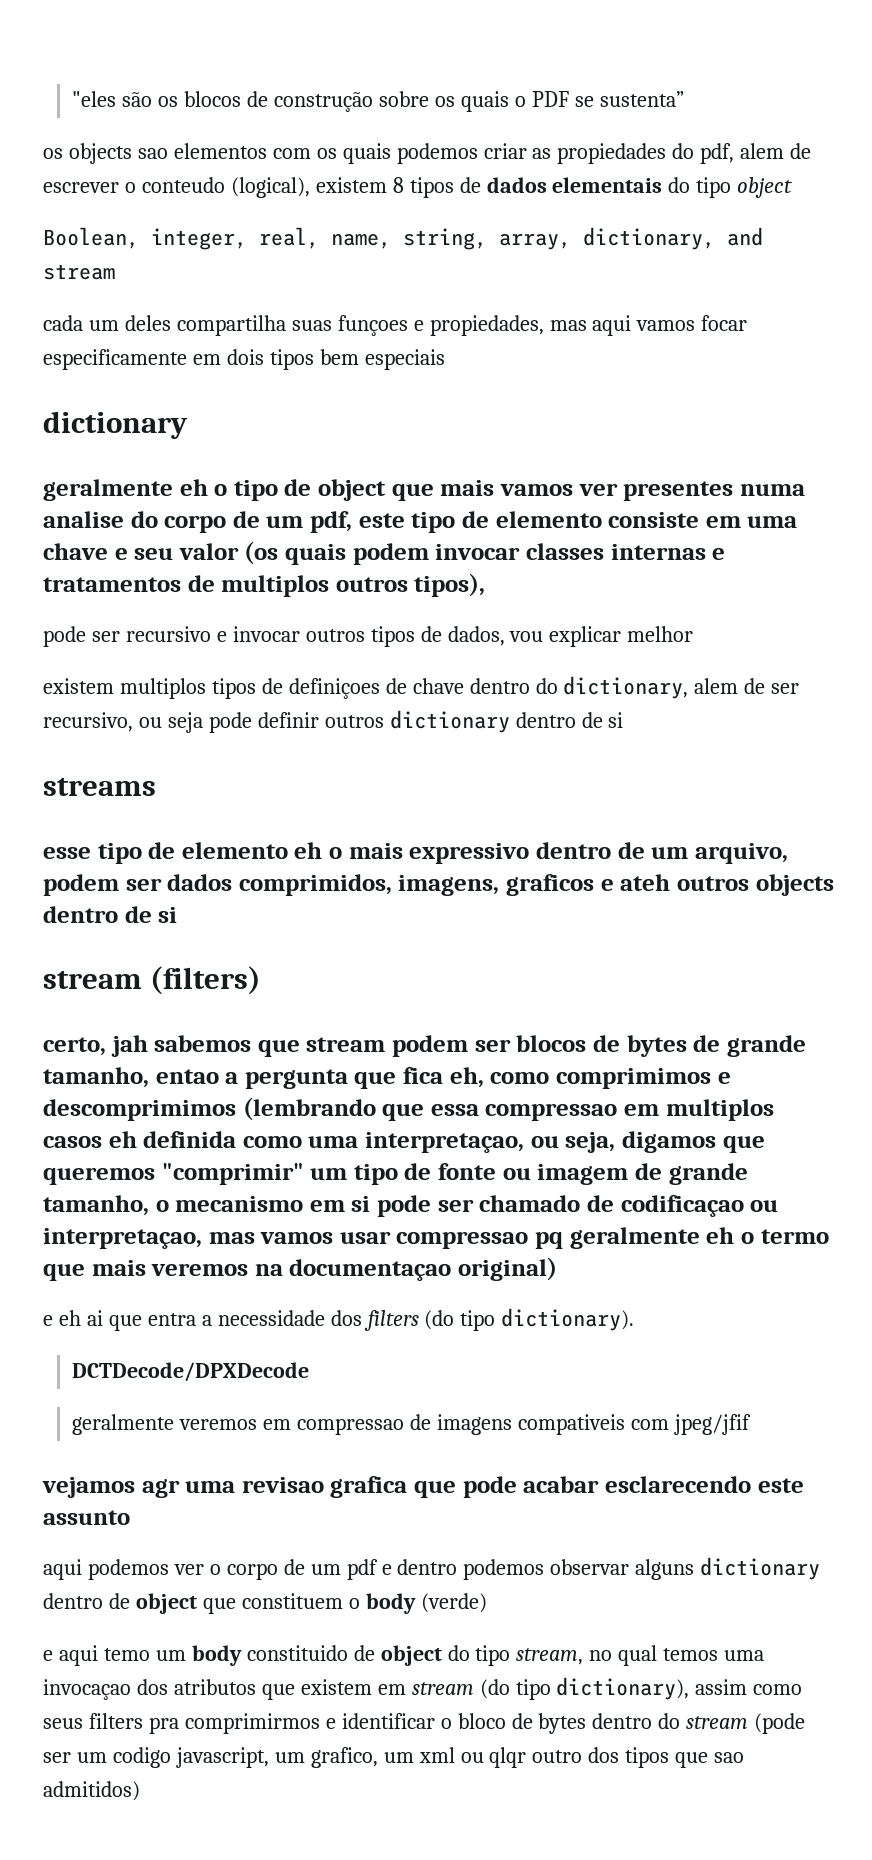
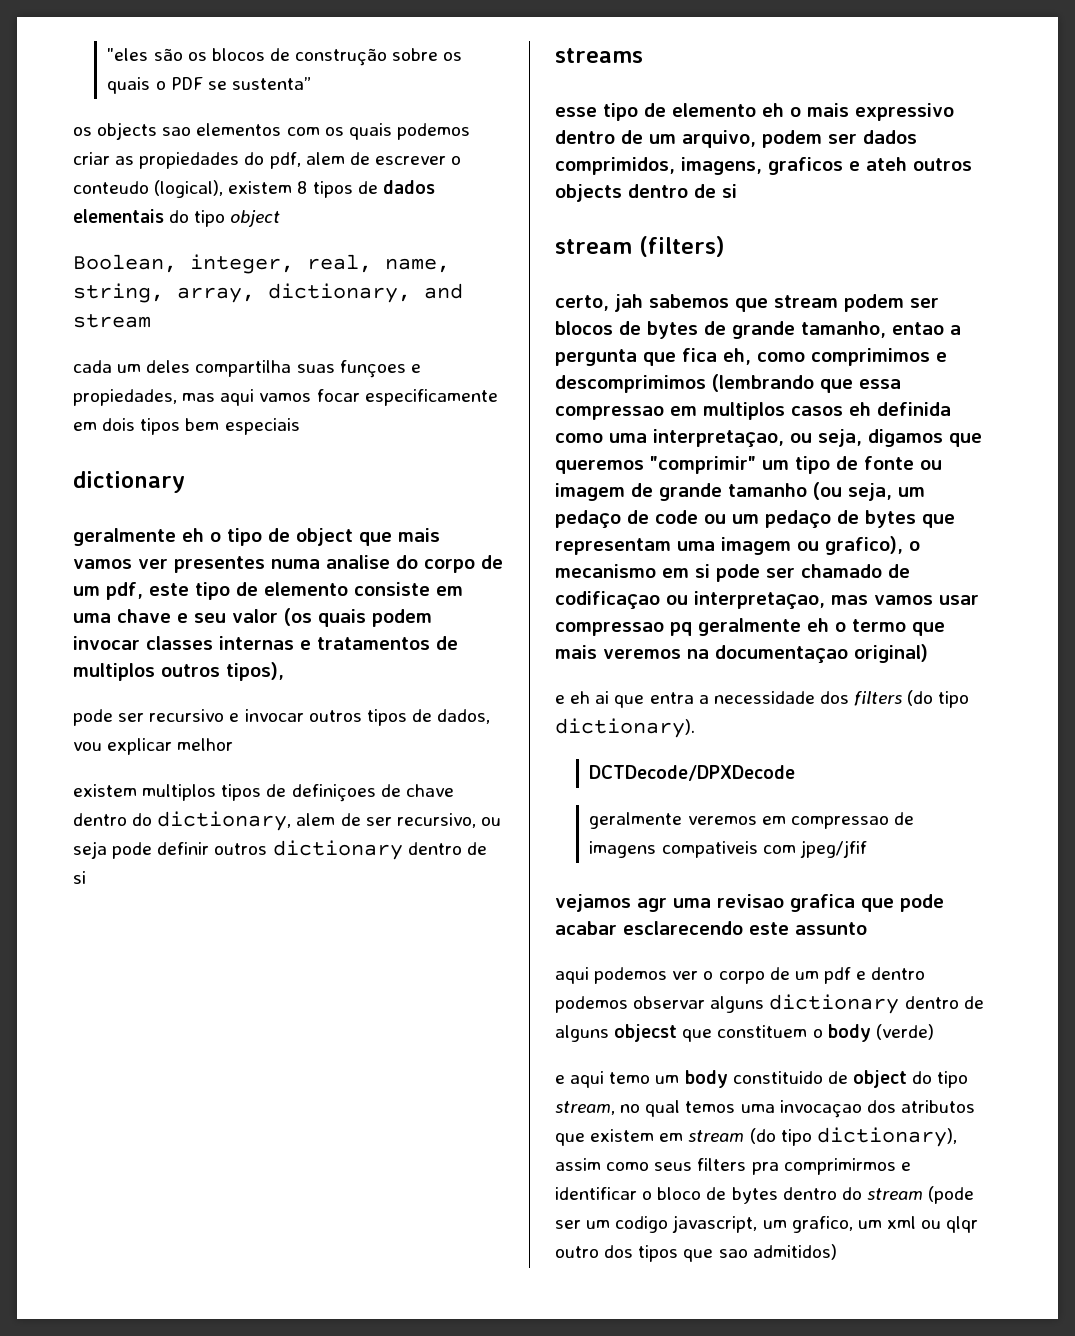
[43,1195,149,1216] tamanho, -> [728,482,925,501] [555,510,955,528] [555,536,903,555] tamanho (ou seja, um pedaço de code ou um pedaço de bytes que representam uma imagem ou grafico),
[135,1593,197,1614] object -> [555,1024,678,1042] alguns objecst

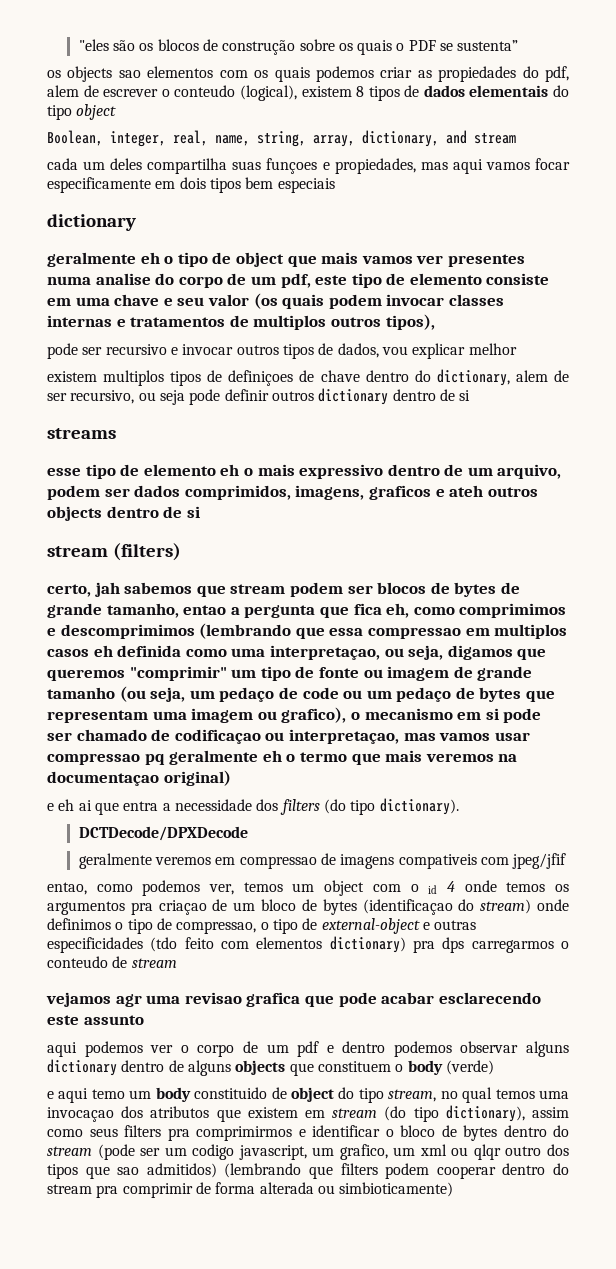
(867, 849) none -> [47,880,569,896] [47,899,569,915] [47,918,477,934] [47,936,569,953] [47,956,177,968] // entao, como podemos ver, temos um object com o id 4 onde temos os argumentos pra criaçao de um bloco de bytes (identificaçao do stream) onde definimos o tipo de compressao, o tipo de external-object e outras especificidades (tdo feito com elementos dictionary) pra dps carregarmos o conteudo de stream
[614,1024,678,1042] objecst -> [235,1060,286,1075] objects
(837, 1252) none -> [224,1163,570,1179] [47,1182,454,1198] (lembrando que filters podem cooperar dentro do stream pra comprimir de forma alterada ou simbioticamente)

